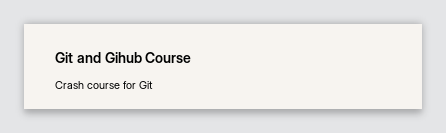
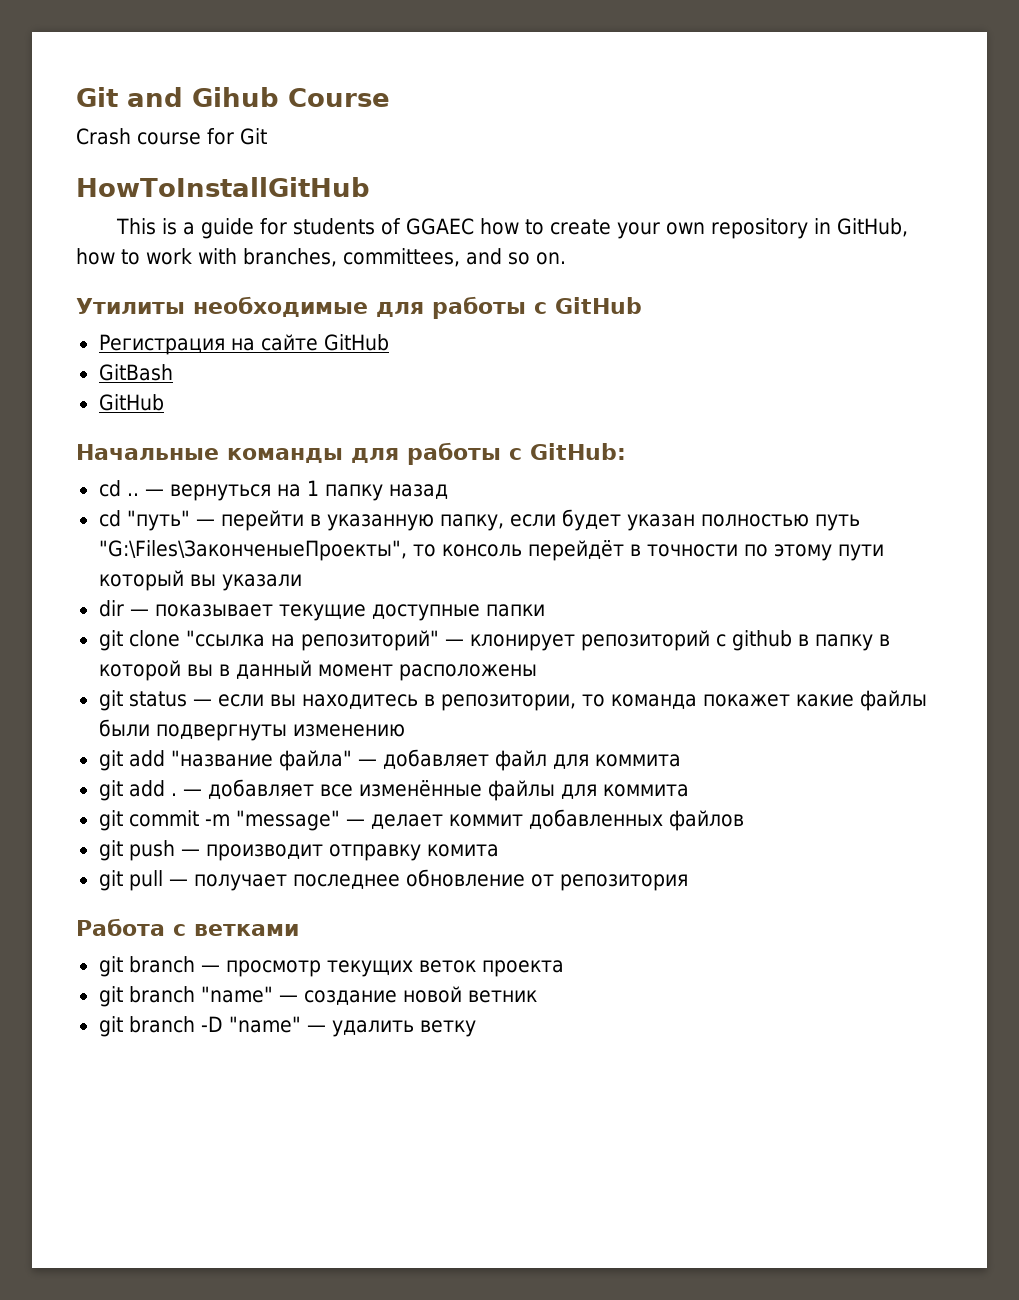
(153, 85) none -> [76,177,370,197] [115,218,908,239] [76,248,566,267] [76,296,642,319] [98,334,389,355] [98,364,173,381] [98,394,164,411] [76,442,626,465] [98,480,448,501] [98,509,860,531] [98,540,884,561] [98,570,302,591] [98,600,545,621] [98,630,890,651] [98,660,537,681] [98,690,927,711] [98,719,405,741] [98,749,681,771] [98,779,689,801] [98,809,744,831] [98,840,499,861] [98,869,688,891] [76,918,299,936] [98,956,564,977] [98,986,537,1007] [98,1016,476,1037] // HowToInstallGitHub // This is a guide for students of GGAEC how to create your own repository in GitHub, how to work with branches, committees, and so on. // Утилиты необходимые для работы с GitHub // Регистрация на сайте GitHub // GitBash // GitHub // Начальные команды для работы с GitHub: // cd .. — вернуться на 1 папку назад // cd "путь" — перейти в указанную папку, если будет указан полностью путь "G:\Files\ЗаконченыеПроекты", то консоль перейдёт в точности по этому пути который вы указали // dir — показывает текущие доступные папки // git clone "ссылка на репозиторий" — клонирует репозиторий с github в папку в которой вы в данный момент расположены // git status — если вы находитесь в репозитории, то команда покажет какие файлы были подвергнуты изменению // git add "название файла" — добавляет файл для коммита // git add . — добавляет все изменённые файлы для коммита // git commit -m "message" — делает коммит добавленных файлов // git push — производит отправку комита // git pull — получает последнее обновление от репозитория // Работа с ветками // git branch — просмотр текущих веток проекта // git branch "name" — создание новой ветник // git branch -D "name" — удалить ветку

